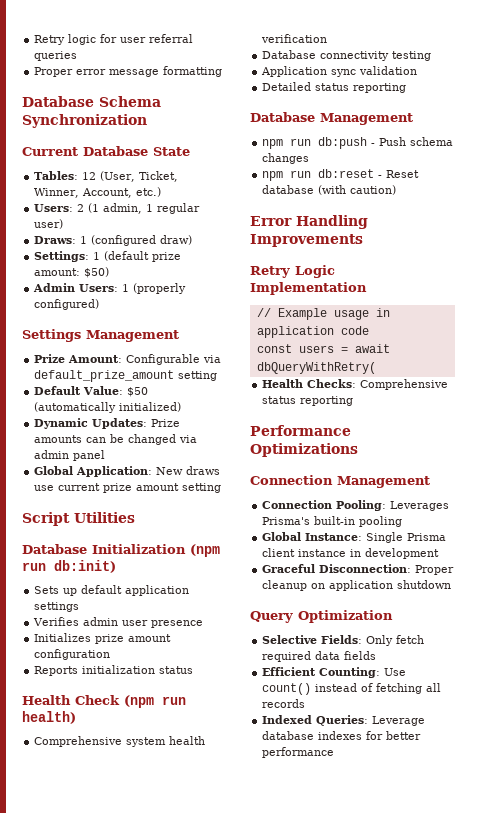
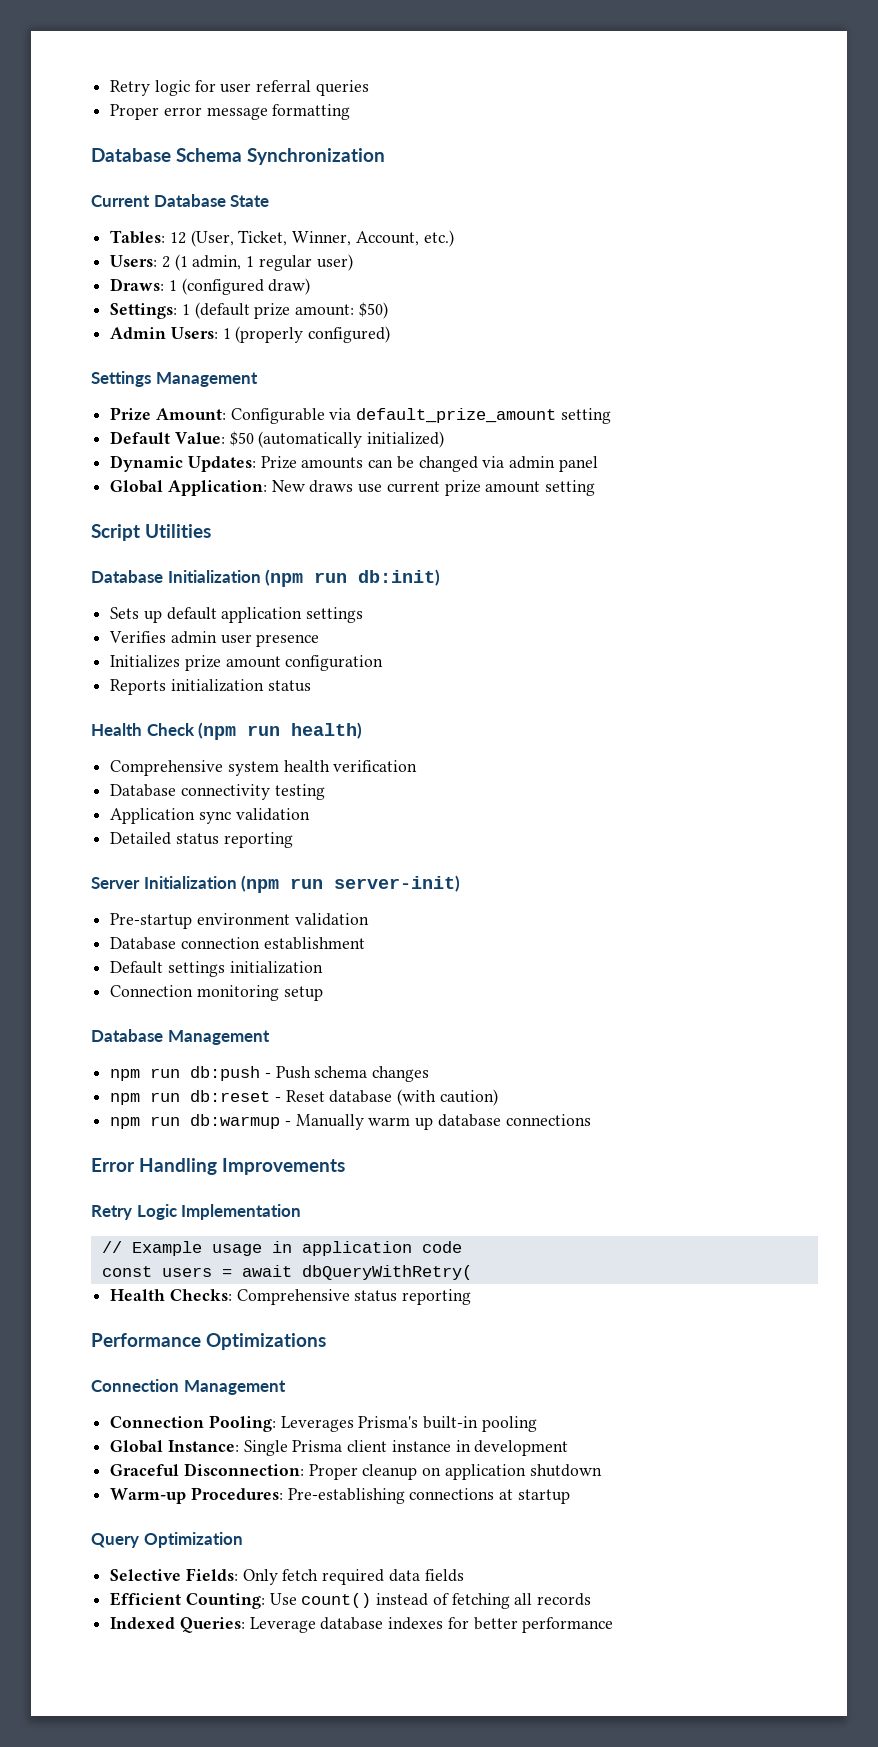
(407, 88) none -> [91,875,461,893] [110,913,369,929] [110,937,365,950] [110,961,323,977] [110,985,323,1001] // Server Initialization (npm run server-init) // Pre-startup environment validation // Database connection establishment // Default settings initialization // Connection monitoring setup
(397, 190) none -> [110,1114,591,1130] // npm run db:warmup - Manually warm up database connections
(452, 584) none -> [110,1487,570,1504] // Warm-up Procedures: Pre-establishing connections at startup

